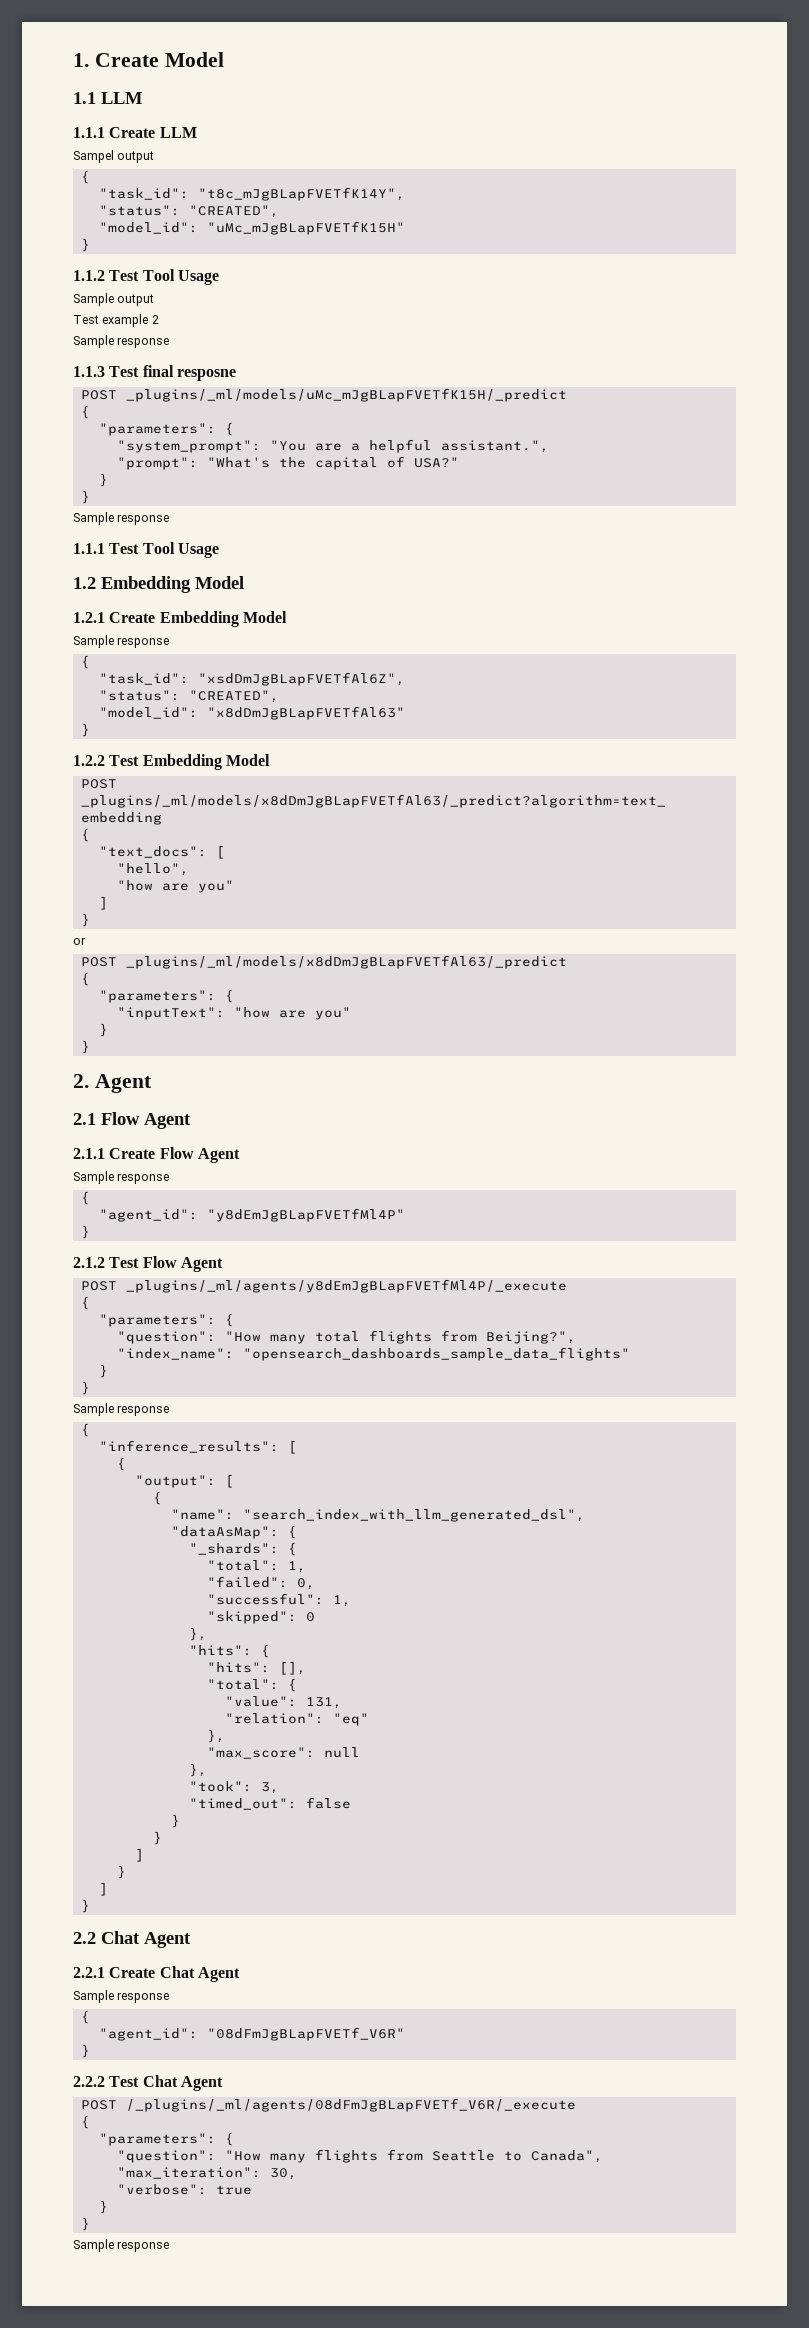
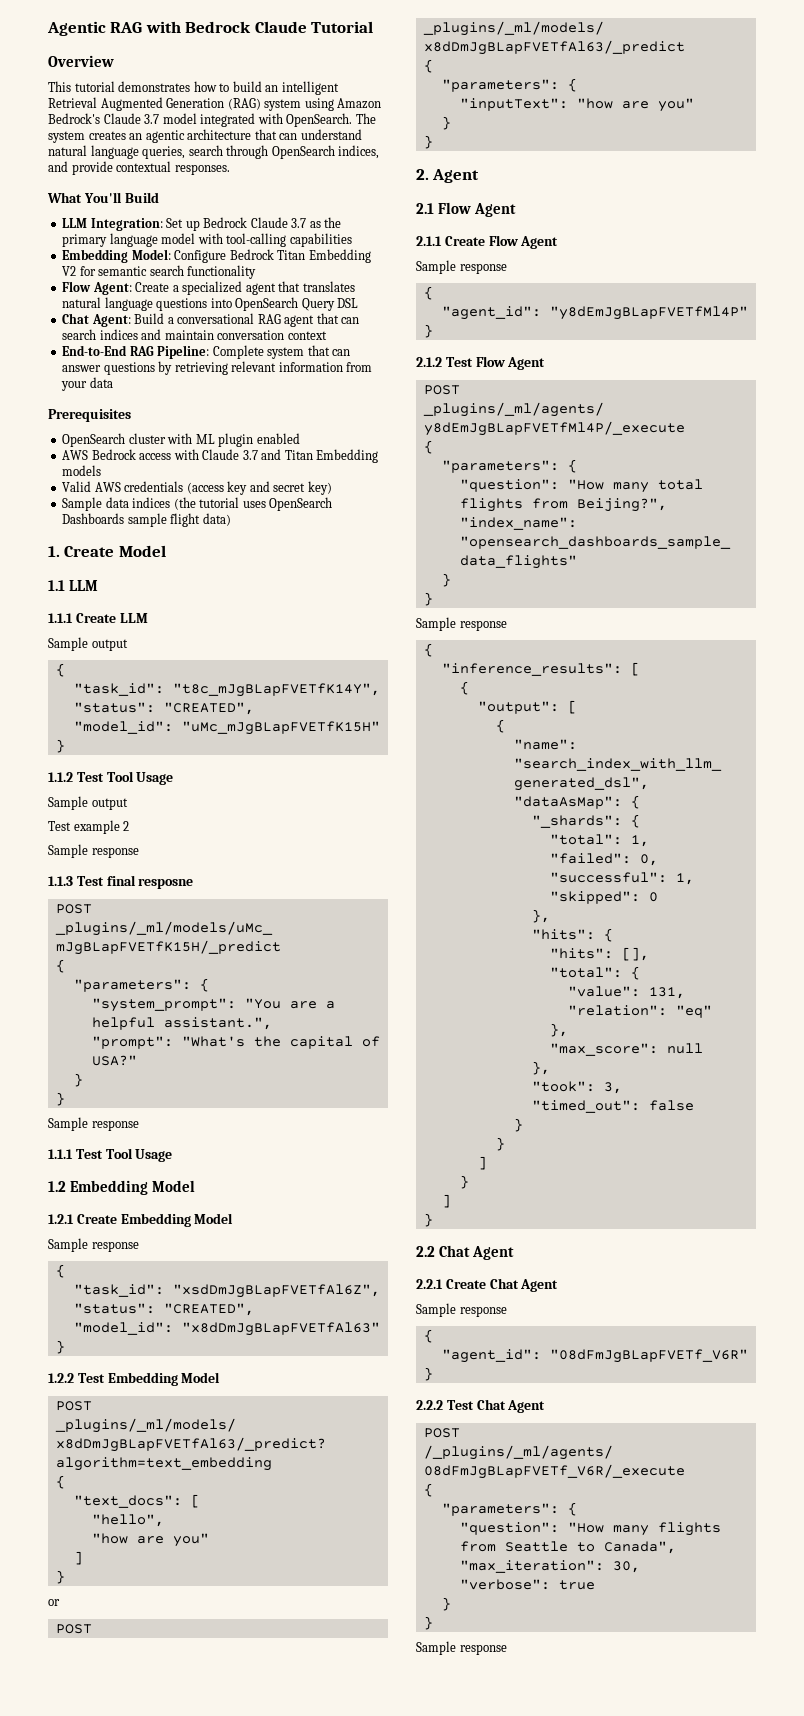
(73, 60) none -> [47,21,374,36] [48,55,114,67] [48,81,339,95] [48,97,382,111] [48,113,376,127] [48,129,362,143] [48,145,380,159] [48,161,230,175] [47,192,159,203] [62,217,342,231] [62,233,352,247] [62,249,371,263] [62,265,257,279] [62,281,355,295] [62,297,359,311] [62,313,360,327] [62,329,327,340] [62,345,351,359] [62,361,373,375] [61,377,113,391] [48,409,131,422] [62,433,300,447] [62,449,379,463] [62,465,102,476] [62,481,332,495] [62,497,333,511] [62,513,231,527] Agentic RAG with Bedrock Claude Tutorial // Overview // This tutorial demonstrates how to build an intelligent Retrieval Augmented Generation (RAG) system using Amazon Bedrock's Claude 3.7 model integrated with OpenSearch. The system creates an agentic architecture that can understand natural language queries, search through OpenSearch indices, and provide contextual responses. // What You'll Build // LLM Integration: Set up Bedrock Claude 3.7 as the primary language model with tool-calling capabilities // Embedding Model: Configure Bedrock Titan Embedding V2 for semantic search functionality // Flow Agent: Create a specialized agent that translates natural language questions into OpenSearch Query DSL // Chat Agent: Build a conversational RAG agent that can search indices and maintain conversation context // End-to-End RAG Pipeline: Complete system that can answer questions by retrieving relevant information from your data // Prerequisites // OpenSearch cluster with ML plugin enabled // AWS Bedrock access with Claude 3.7 and Titan Embedding models // Valid AWS credentials (access key and secret key) // Sample data indices (the tutorial uses OpenSearch Dashboards sample flight data) //
[73,150,114,163] Sampel -> [48,637,88,651] Sample

